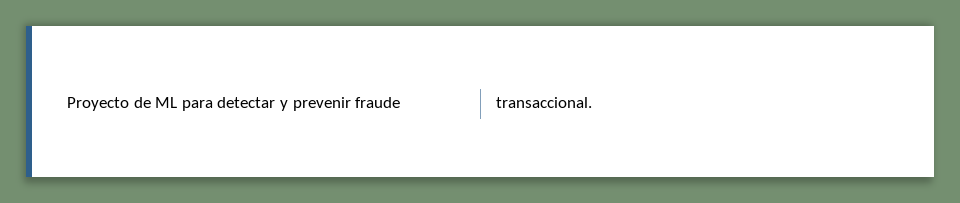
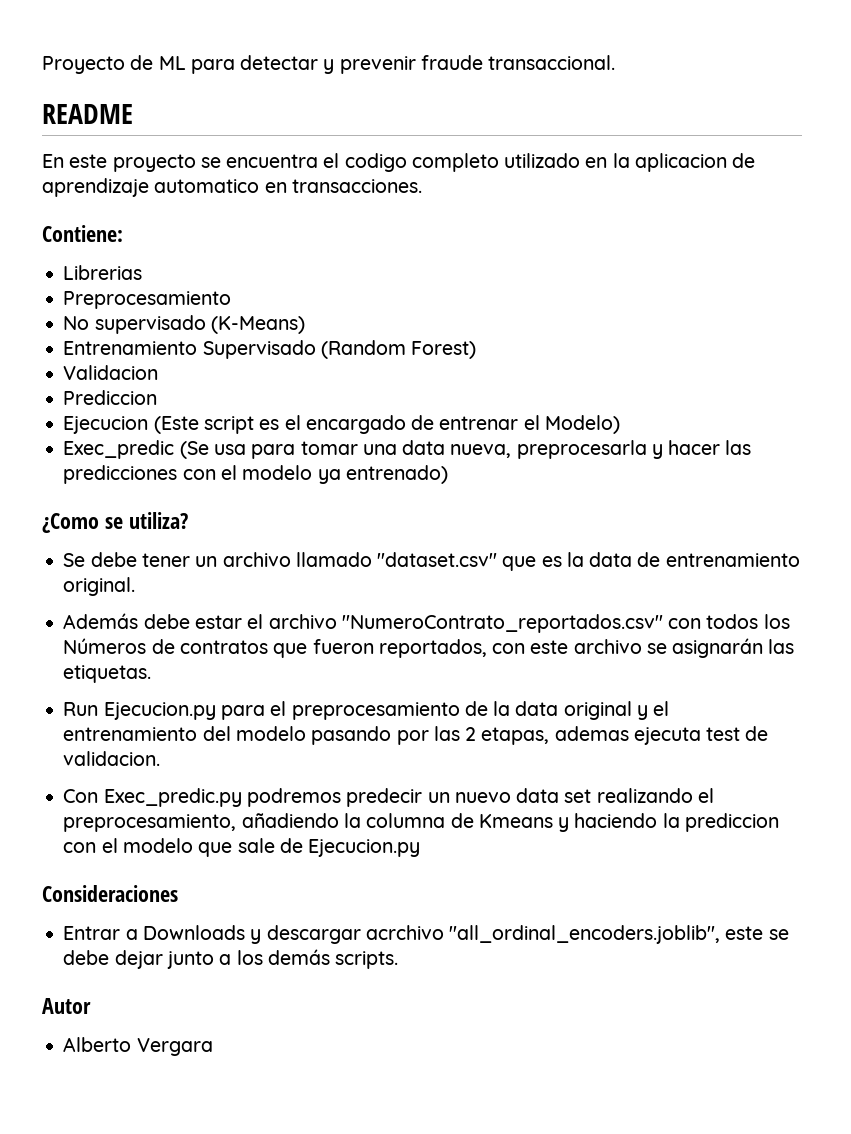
(592, 102) none -> [42,104,133,124] [42,153,756,172] [42,178,422,197] [42,225,123,242] [63,265,143,280] [63,291,232,309] [63,315,305,334] [63,340,477,359] [63,365,159,380] [63,390,158,405] [63,415,620,434] [63,440,752,459] [63,465,448,484] [42,512,188,533] [63,552,800,571] [63,577,136,596] [63,613,790,633] [63,638,795,658] [63,665,152,683] [63,701,670,720] [63,726,769,745] [63,751,161,766] [63,788,714,807] [63,813,779,832] [63,838,421,857] [42,885,178,902] [63,925,789,944] [63,949,399,969] [42,998,91,1014] [63,1037,213,1056] // README // En este proyecto se encuentra el codigo completo utilizado en la aplicacion de aprendizaje automatico en transacciones. // Contiene: // Librerias // Preprocesamiento // No supervisado (K-Means) // Entrenamiento Supervisado (Random Forest) // Validacion // Prediccion // Ejecucion (Este script es el encargado de entrenar el Modelo) // Exec_predic (Se usa para tomar una data nueva, preprocesarla y hacer las predicciones con el modelo ya entrenado) // ¿Como se utiliza? // Se debe tener un archivo llamado "dataset.csv" que es la data de entrenamiento original. // Además debe estar el archivo "NumeroContrato_reportados.csv" con todos los Números de contratos que fueron reportados, con este archivo se asignarán las etiquetas. // Run Ejecucion.py para el preprocesamiento de la data original y el entrenamiento del modelo pasando por las 2 etapas, ademas ejecuta test de validacion. // Con Exec_predic.py podremos predecir un nuevo data set realizando el preprocesamiento, añadiendo la columna de Kmeans y haciendo la prediccion con el modelo que sale de Ejecucion.py // Consideraciones // Entrar a Downloads y descargar acrchivo "all_ordinal_encoders.joblib", este se debe dejar junto a los demás scripts. // Autor // Alberto Vergara

